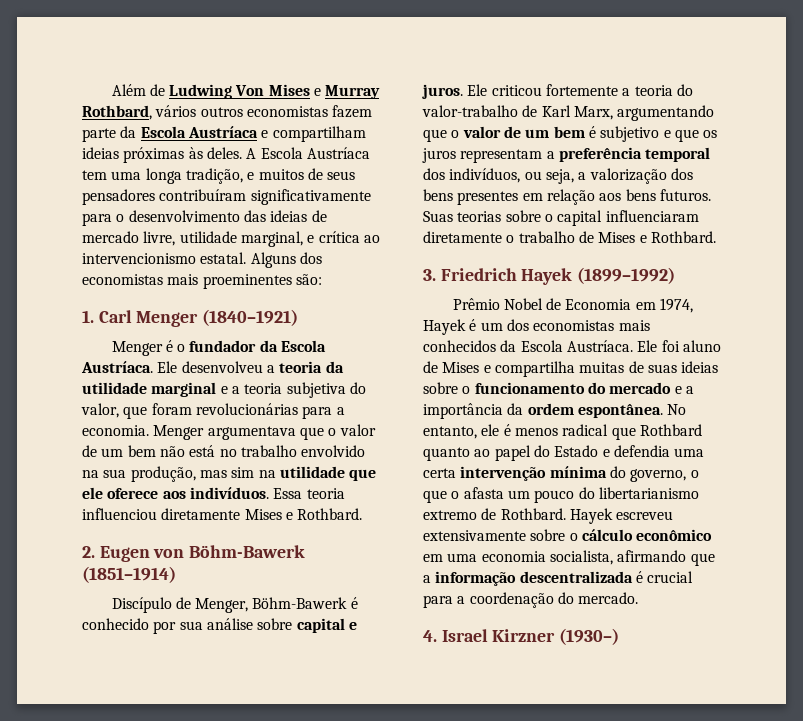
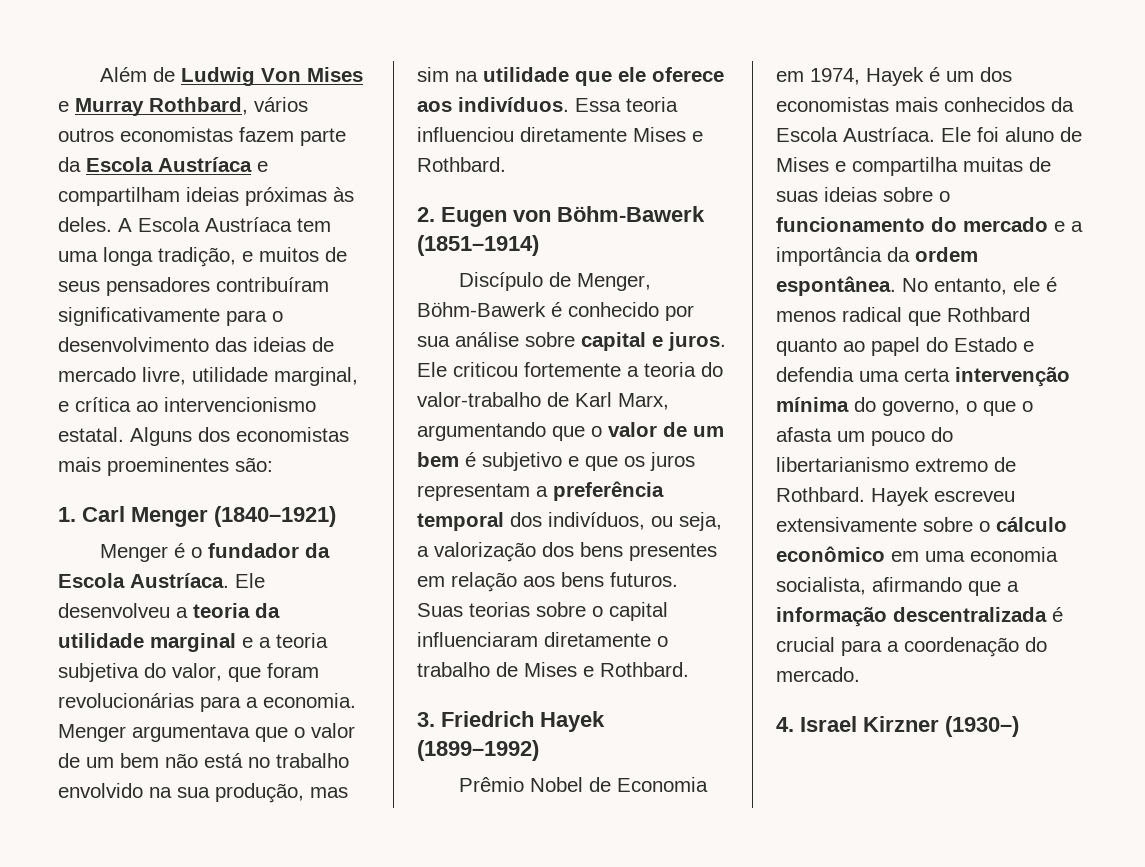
[169,84,233,99] Ludwing -> [181,67,256,86] Ludwig

